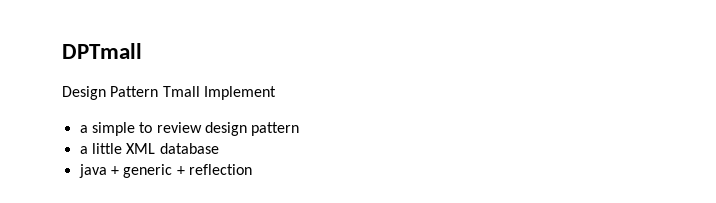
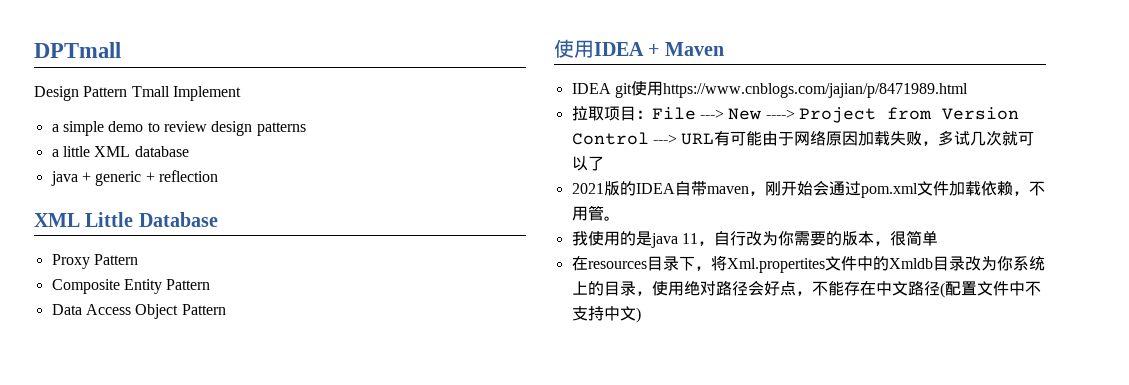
(135, 129) none -> [108,121,144,132] demo
[251,122,300,136] pattern -> [256,122,306,136] patterns
(252, 169) none -> [34,212,218,227] [51,254,138,269] [51,279,211,294] [51,304,226,319] [554,39,724,58] [571,81,968,98] [571,106,1019,123] [571,130,1035,146] [571,156,604,171] [571,180,1045,198] [571,205,620,221] [571,230,938,248] [571,255,1045,273] [571,280,1041,298] [571,306,641,323] // XML Little Database // Proxy Pattern // Composite Entity Pattern // Data Access Object Pattern // 使用IDEA + Maven // IDEA git使用https://www.cnblogs.com/jajian/p/8471989.html // 拉取项目：File ---> New ----> Project from Version Control ---> URL有可能由于网络原因加载失败，多试几次就可以了 // 2021版的IDEA自带maven，刚开始会通过pom.xml文件加载依赖，不用管。 // 我使用的是java 11，自行改为你需要的版本，很简单 // 在resources目录下，将Xml.propertites文件中的Xmldb目录改为你系统上的目录，使用绝对路径会好点，不能存在中文路径(配置文件中不支持中文)

